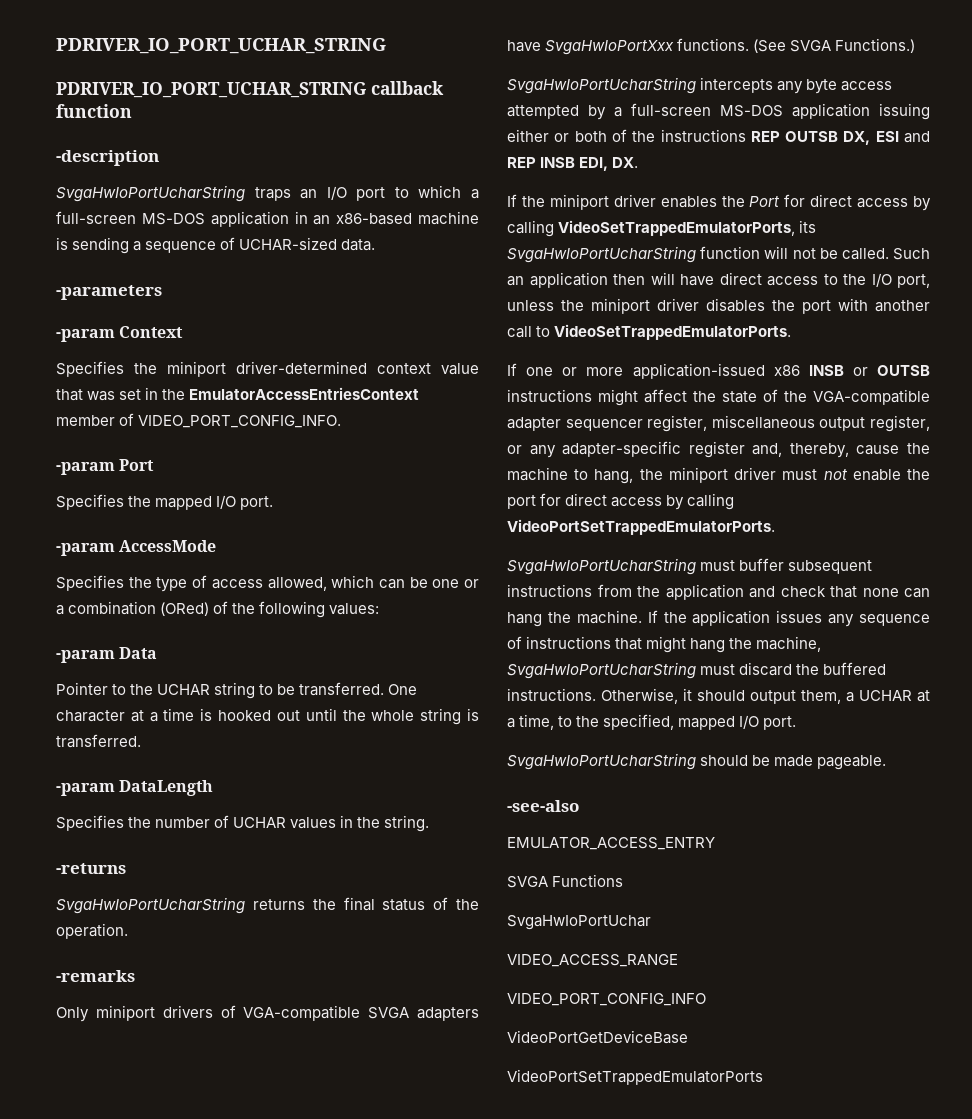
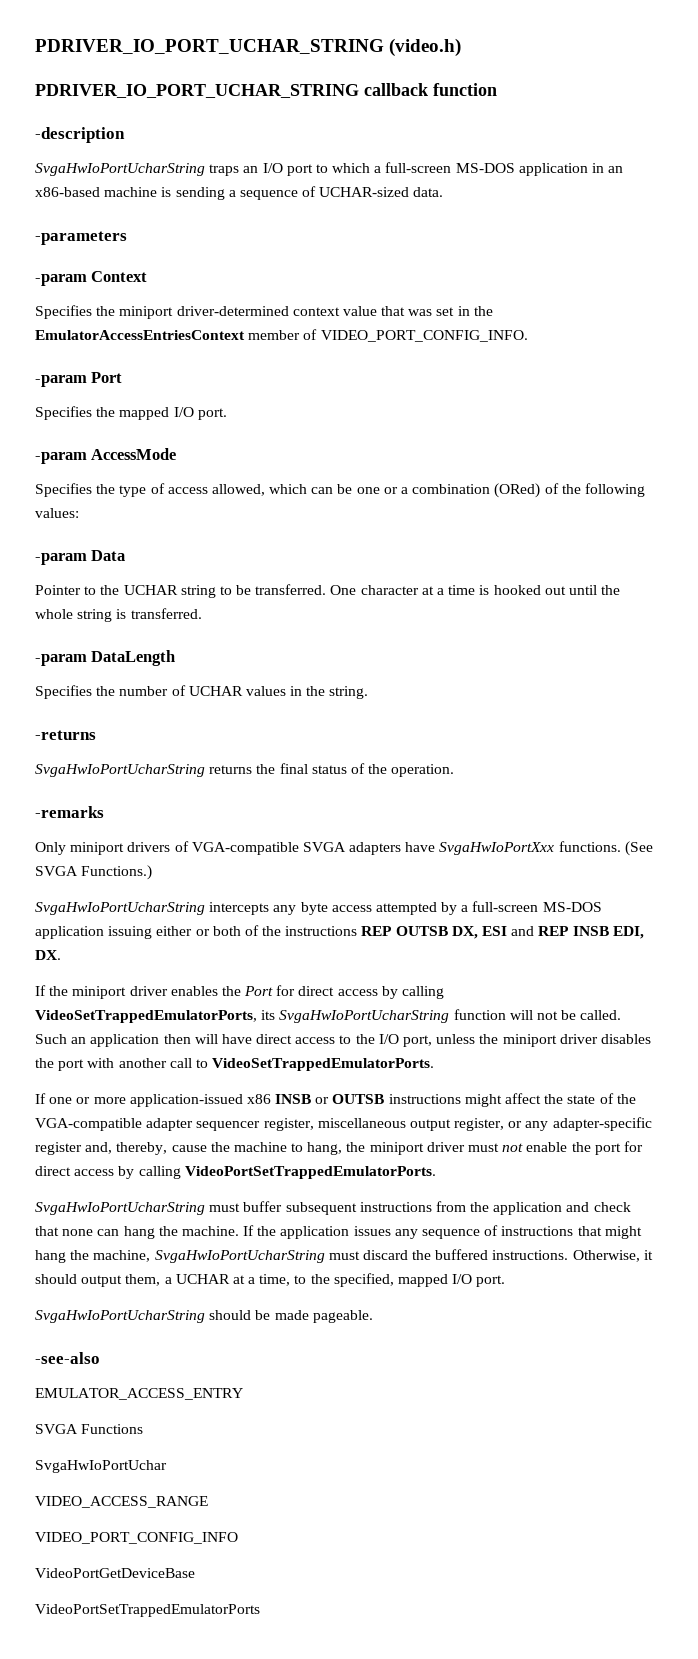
[56,38,386,54] PDRIVER_IO_PORT_UCHAR_STRING -> [35,38,462,57] PDRIVER_IO_PORT_UCHAR_STRING (video.h)

